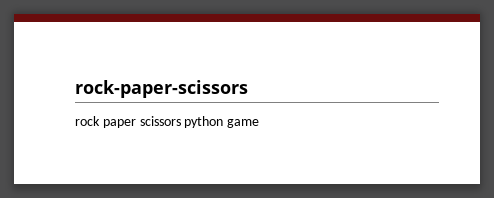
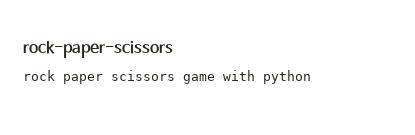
[184,116,260,128] python game -> [183,70,311,84] game with python

